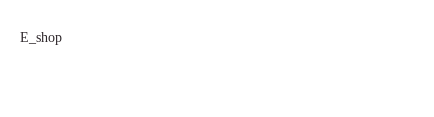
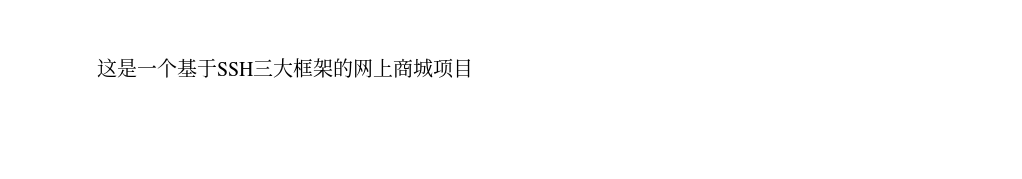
[20,32,62,45] E_shop -> [97,58,473,79] 这是一个基于SSH三大框架的网上商城项目

